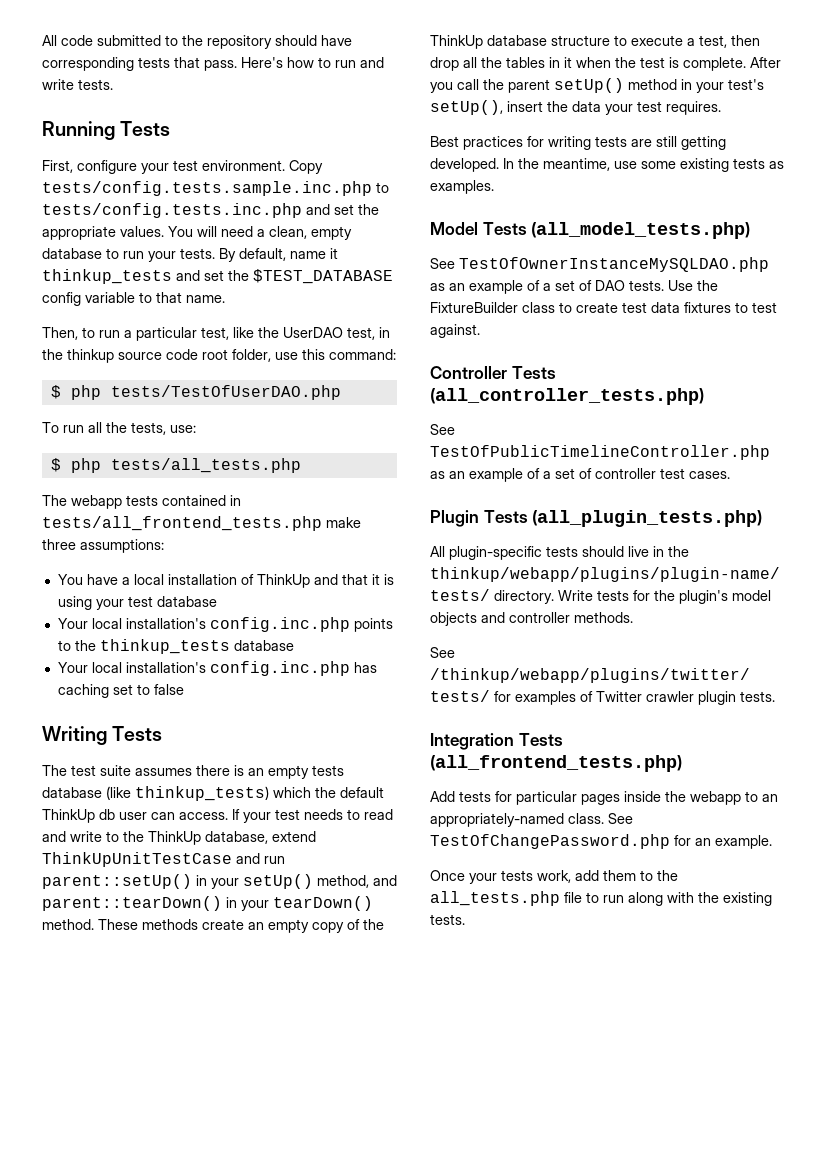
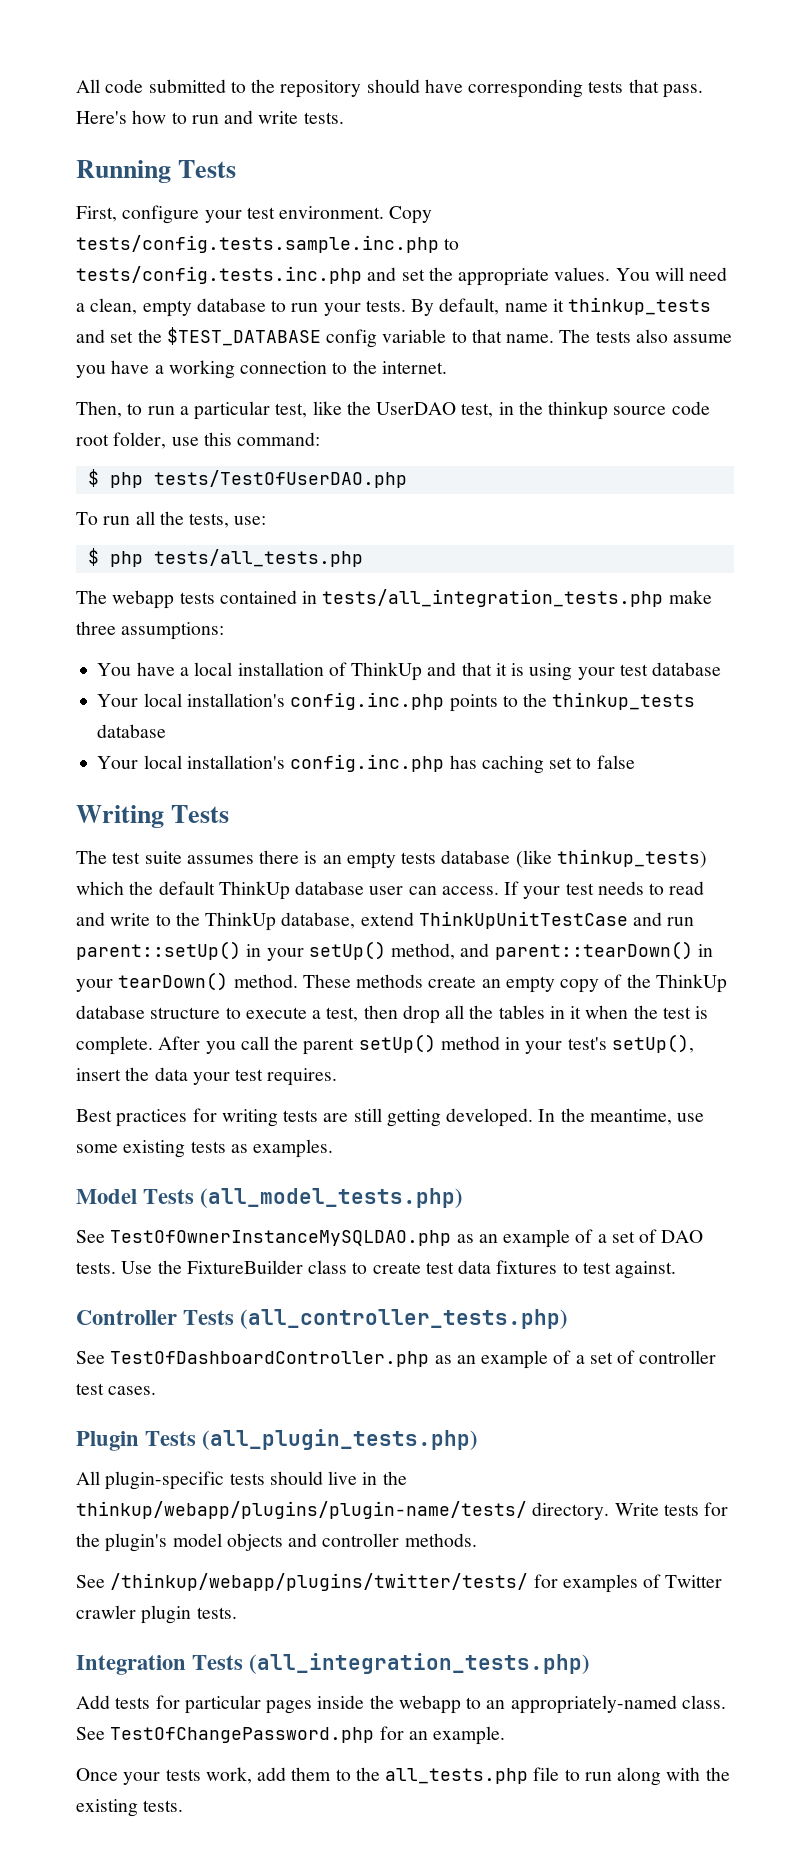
(225, 299) none -> [559,329,733,343] [76,360,447,379] The tests also assume you have a working connection to the internet.
[42,516,322,531] tests/all_frontend_tests.php -> [322,589,664,607] tests/all_integration_tests.php
[99,809,115,820] db -> [295,881,365,895] database
[430,445,770,460] TestOfPublicTimelineController.php -> [110,1351,430,1367] TestOfDashboardController.php
[430,755,682,772] (all_frontend_tests.php) -> [249,1653,591,1674] (all_integration_tests.php)

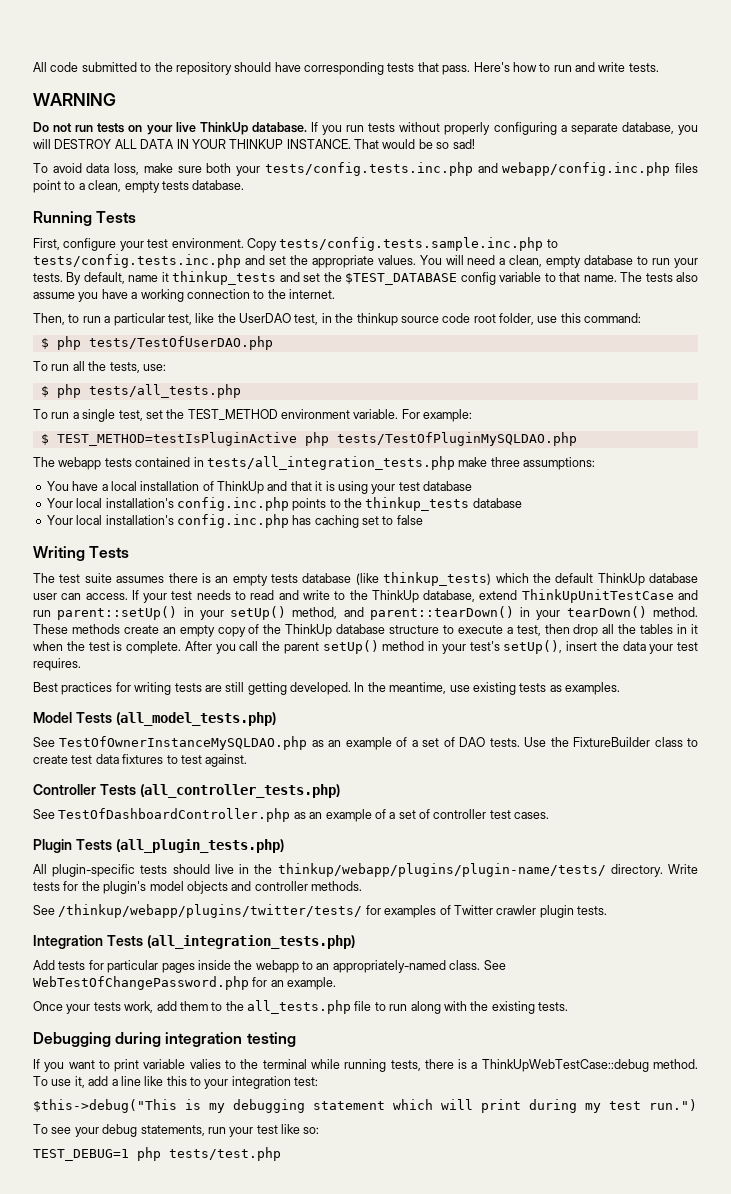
(344, 118) none -> [33,93,116,106] [33,122,698,135] [33,139,475,149] [33,162,698,176] [33,180,245,193] // WARNING // Do not run tests on your live ThinkUp database. If you run tests without properly configuring a separate database, you will DESTROY ALL DATA IN YOUR THINKUP INSTANCE. That would be so sad! // To avoid data loss, make sure both your tests/config.tests.inc.php and webapp/config.inc.php files point to a clean, empty tests database.
(363, 558) none -> [33,409,473,422] [40,432,577,446] // To run a single test, set the TEST_METHOD environment variable. For example: // $ TEST_METHOD=testIsPluginActive php tests/TestOfPluginMySQLDAO.php
[76,1144,118,1153] some -> (470, 688) none
[110,1727,375,1743] TestOfChangePassword.php -> [33,976,249,990] WebTestOfChangePassword.php
(184, 1806) none -> [33,1032,296,1047] [33,1059,698,1072] [33,1076,319,1089] [33,1099,697,1113] [33,1124,320,1137] [33,1147,281,1161] // Debugging during integration testing // If you want to print variable valies to the terminal while running tests, there is a ThinkUpWebTestCase::debug method. To use it, add a line like this to your integration test: // $this->debug("This is my debugging statement which will print during my test run.") // To see your debug statements, run your test like so: // TEST_DEBUG=1 php tests/test.php

